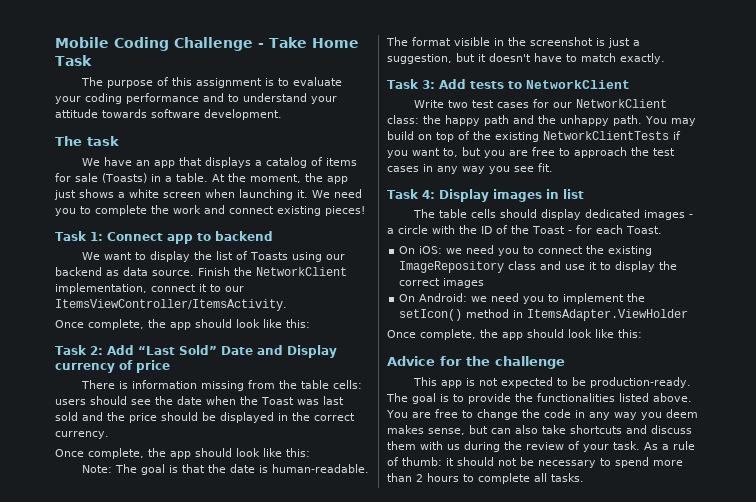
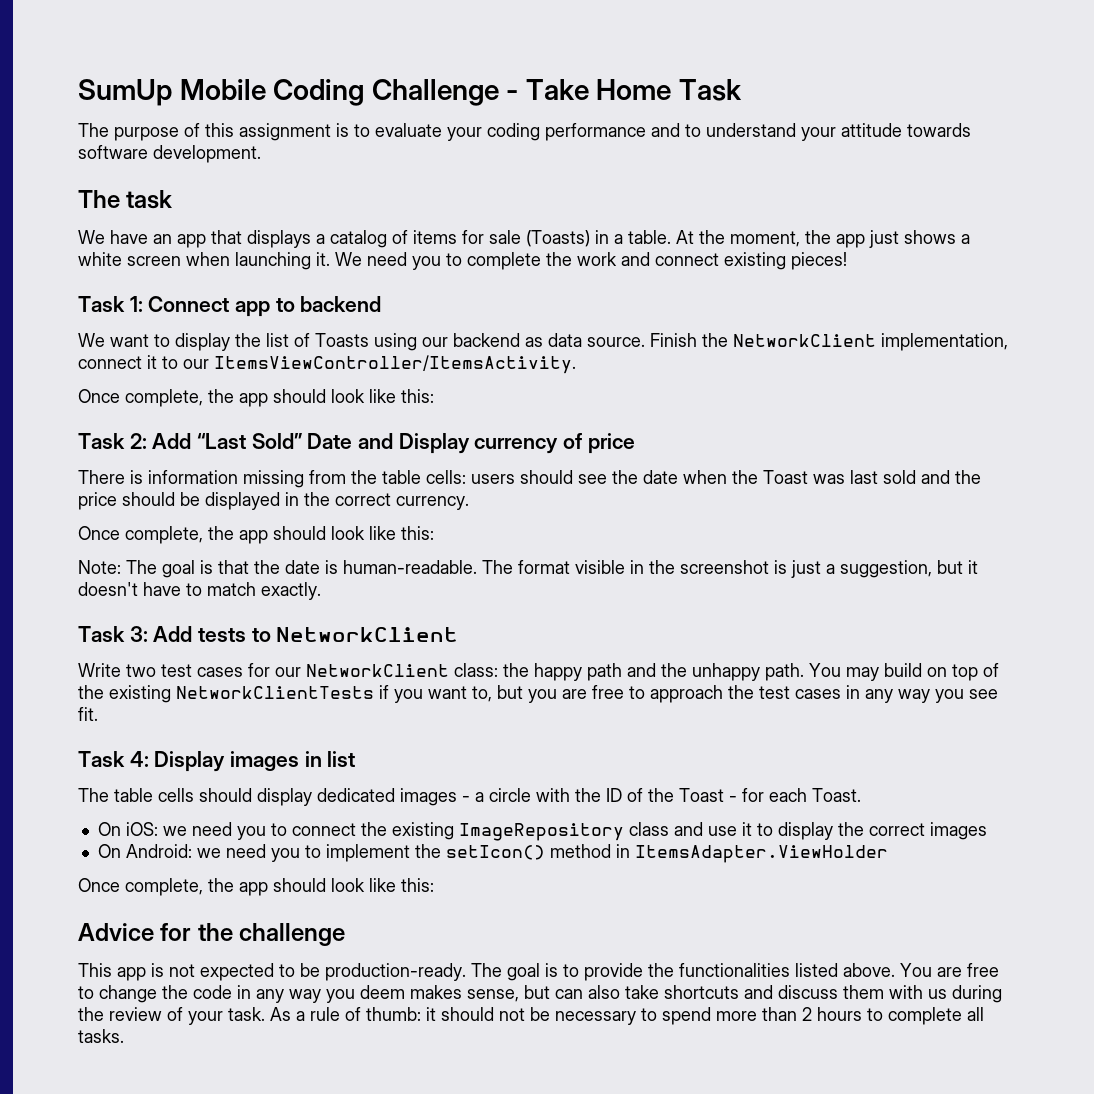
(55, 42) none -> [78,79,172,106] SumUp

